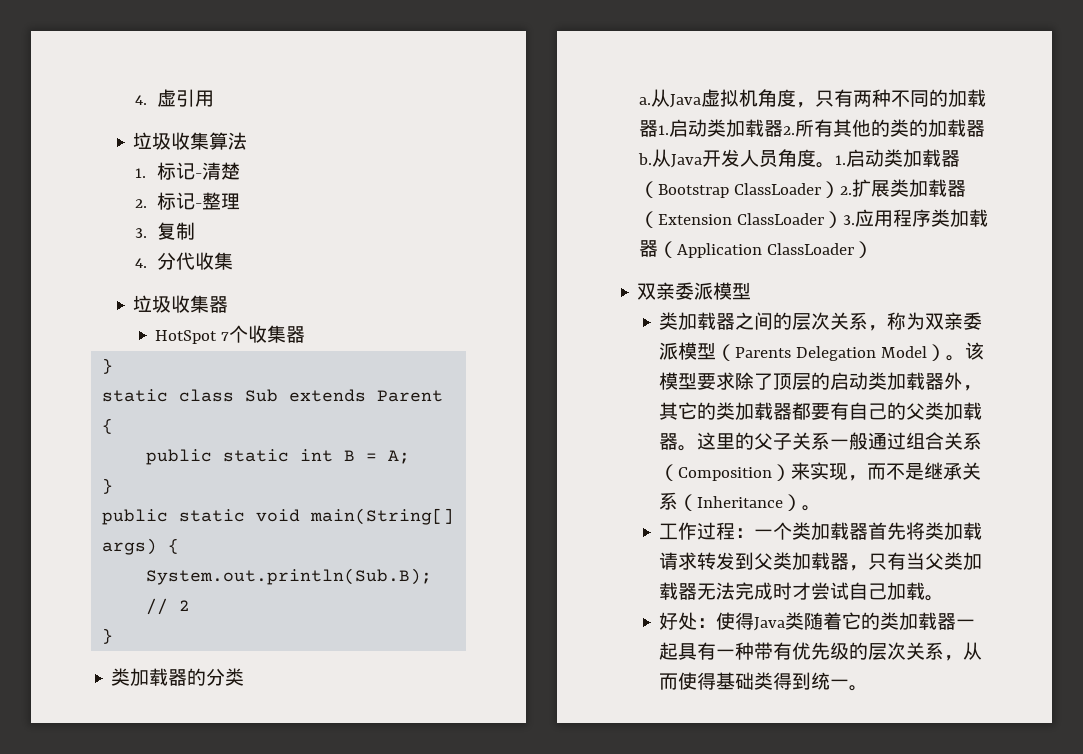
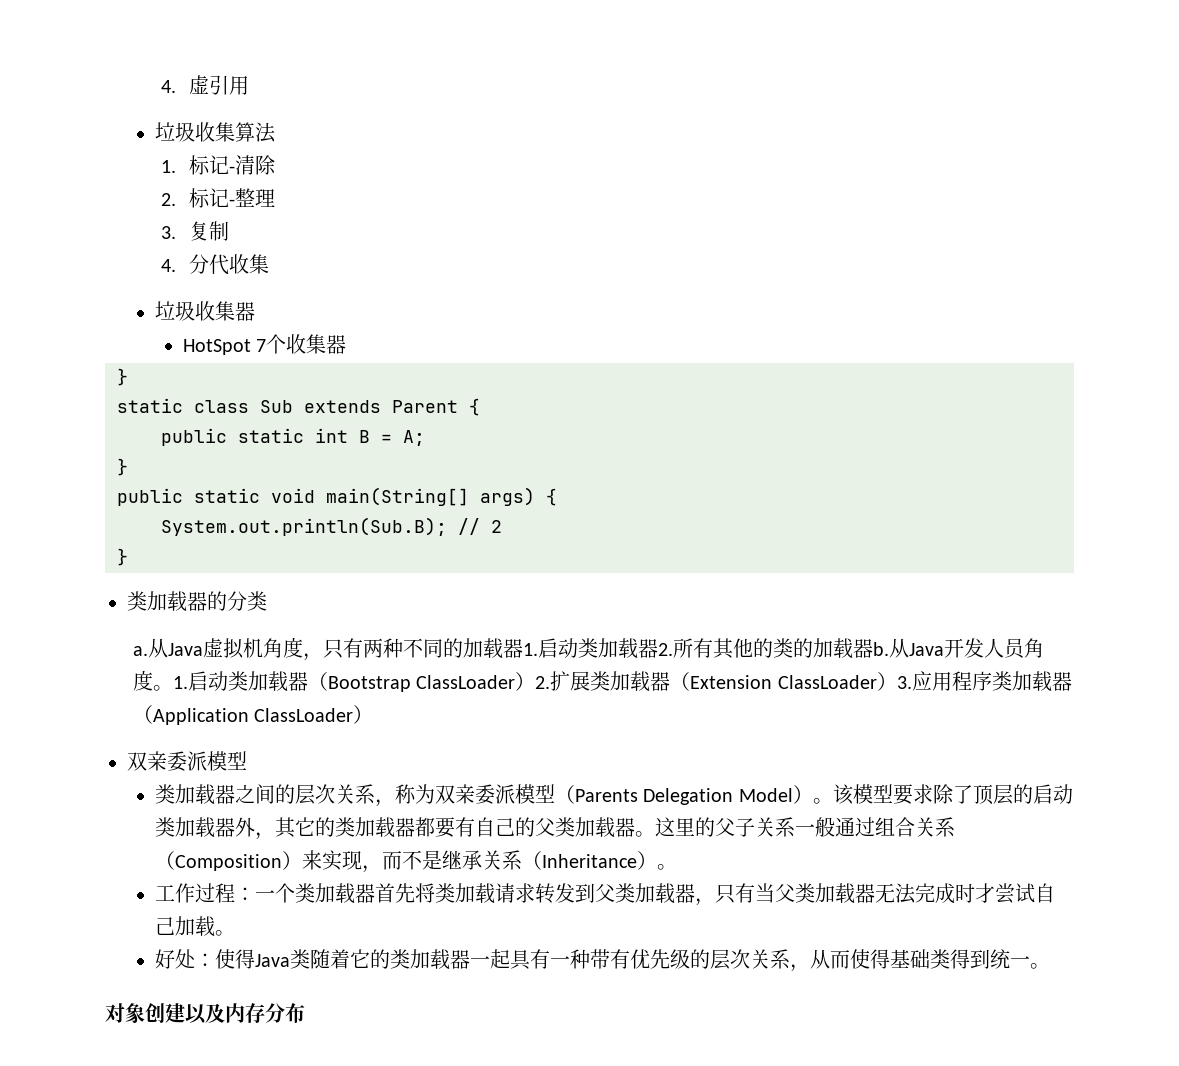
[220,162,240,180] 楚 -> [254,155,276,175] 除
(869, 688) none -> [105,1003,305,1024] // 对象创建以及内存分布

